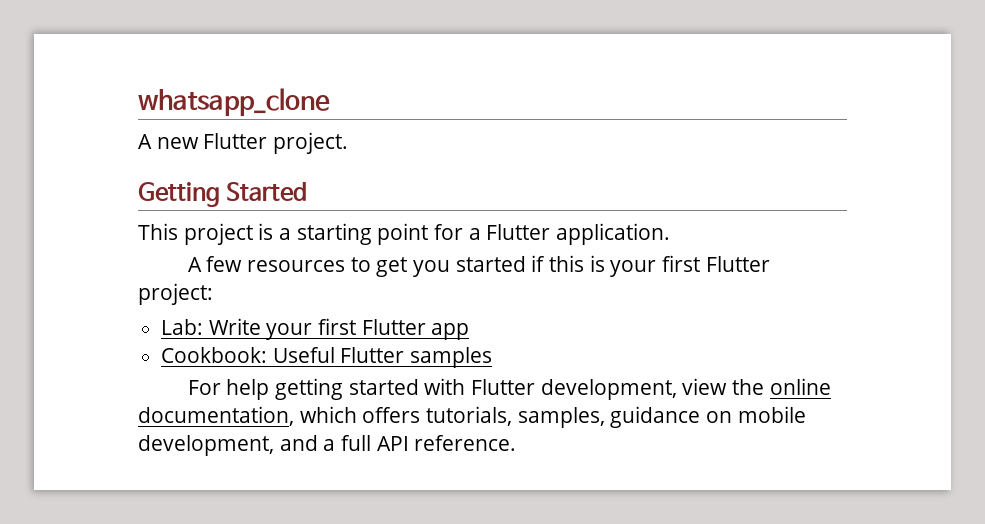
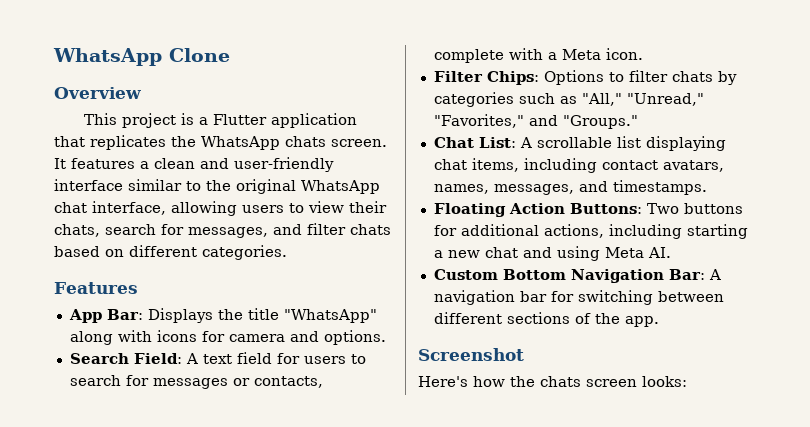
[138,88,330,116] [138,132,349,154] [138,182,308,207] [138,223,671,245] [187,255,770,277] [138,283,213,305] [161,318,470,340] [161,347,493,368] [187,378,831,400] [138,406,806,428] [138,435,517,456] whatsapp_clone // A new Flutter project. // Getting Started // This project is a starting point for a Flutter application. // A few resources to get you started if this is your first Flutter project: // Lab: Write your first Flutter app // Cookbook: Useful Flutter samples // For help getting started with Flutter development, view the online documentation, which offers tutorials, samples, guidance on mobile development, and a full API reference. -> [53,48,230,66] [54,87,141,99] [84,113,358,128] [54,135,387,150] [54,157,334,172] [54,179,380,194] [54,201,387,216] [54,223,391,238] [54,245,287,260] [54,282,138,294] [68,308,377,323] [69,330,386,345] [69,352,366,364] [69,375,323,389] [433,48,643,63] [433,70,737,85] [433,92,704,107] [433,114,638,129] [433,136,726,151] [433,158,724,173] [433,180,707,195] [433,203,743,217] [433,224,748,239] [433,246,671,261] [433,269,721,283] [433,290,724,305] [433,312,659,327] [418,348,524,361] [418,376,687,387] WhatsApp Clone // Overview // This project is a Flutter application that replicates the WhatsApp chats screen. It features a clean and user-friendly interface similar to the original WhatsApp chat interface, allowing users to view their chats, search for messages, and filter chats based on different categories. // Features // App Bar: Displays the title "WhatsApp" along with icons for camera and options. // Search Field: A text field for users to search for messages or contacts, complete with a Meta icon. // Filter Chips: Options to filter chats by categories such as "All," "Unread," "Favorites," and "Groups." // Chat List: A scrollable list displaying chat items, including contact avatars, names, messages, and timestamps. // Floating Action Buttons: Two buttons for additional actions, including starting a new chat and using Meta AI. // Custom Bottom Navigation Bar: A navigation bar for switching between different sections of the app. // Screenshot // Here's how the chats screen looks:

